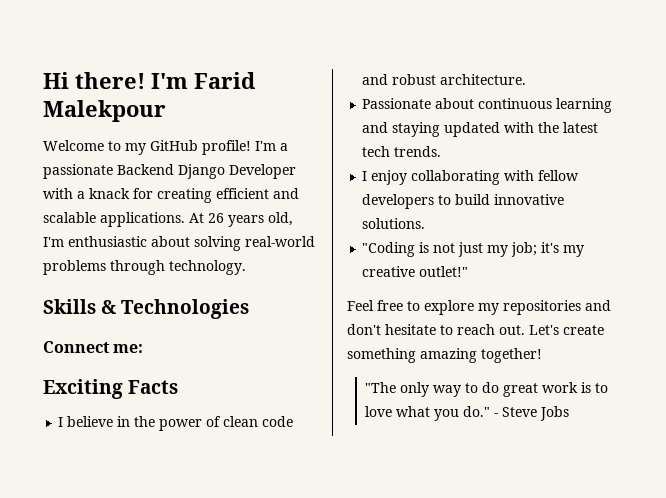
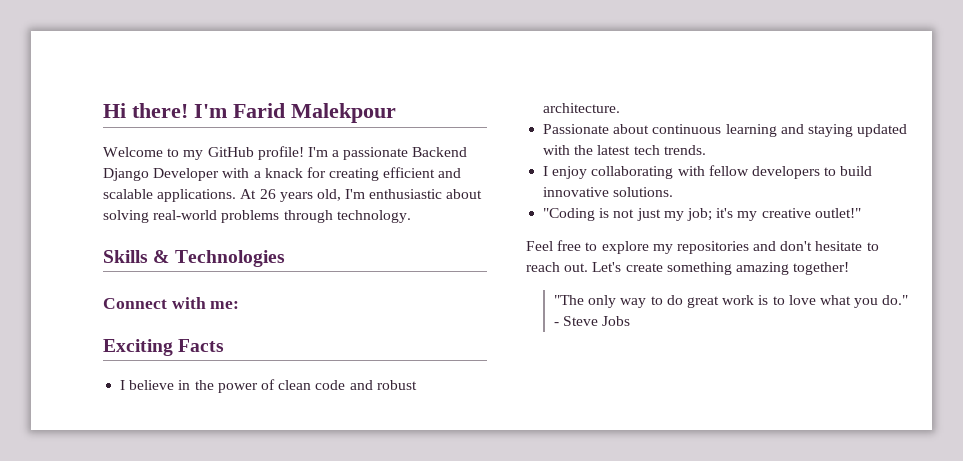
(110, 347) none -> [171,297,206,309] with

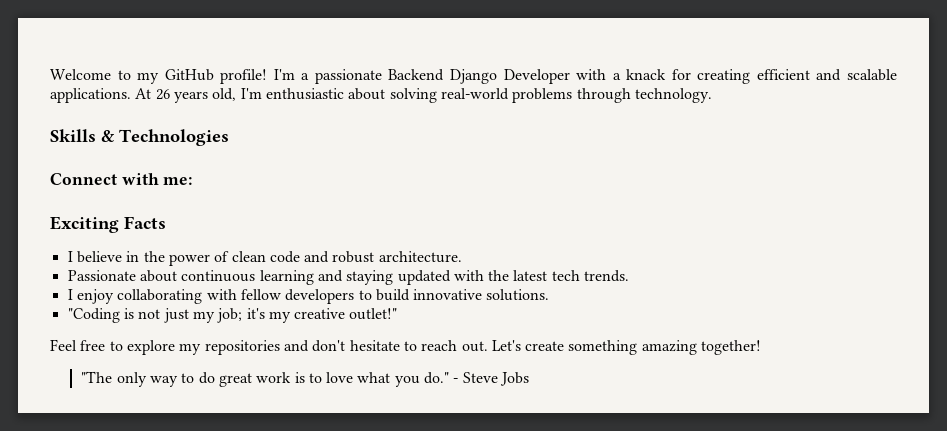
[103,103,396,123] Hi there! I'm Farid Malekpour // -> (50, 74) none

